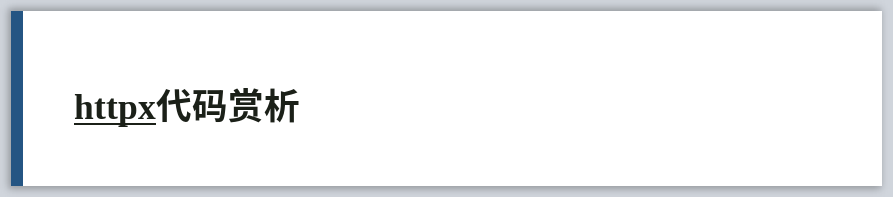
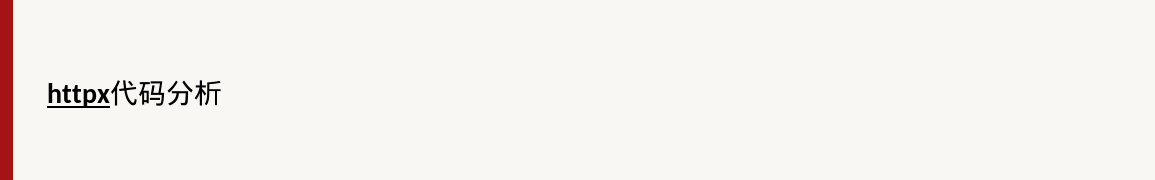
[228,88,264,123] 赏 -> [166,80,194,106] 分

